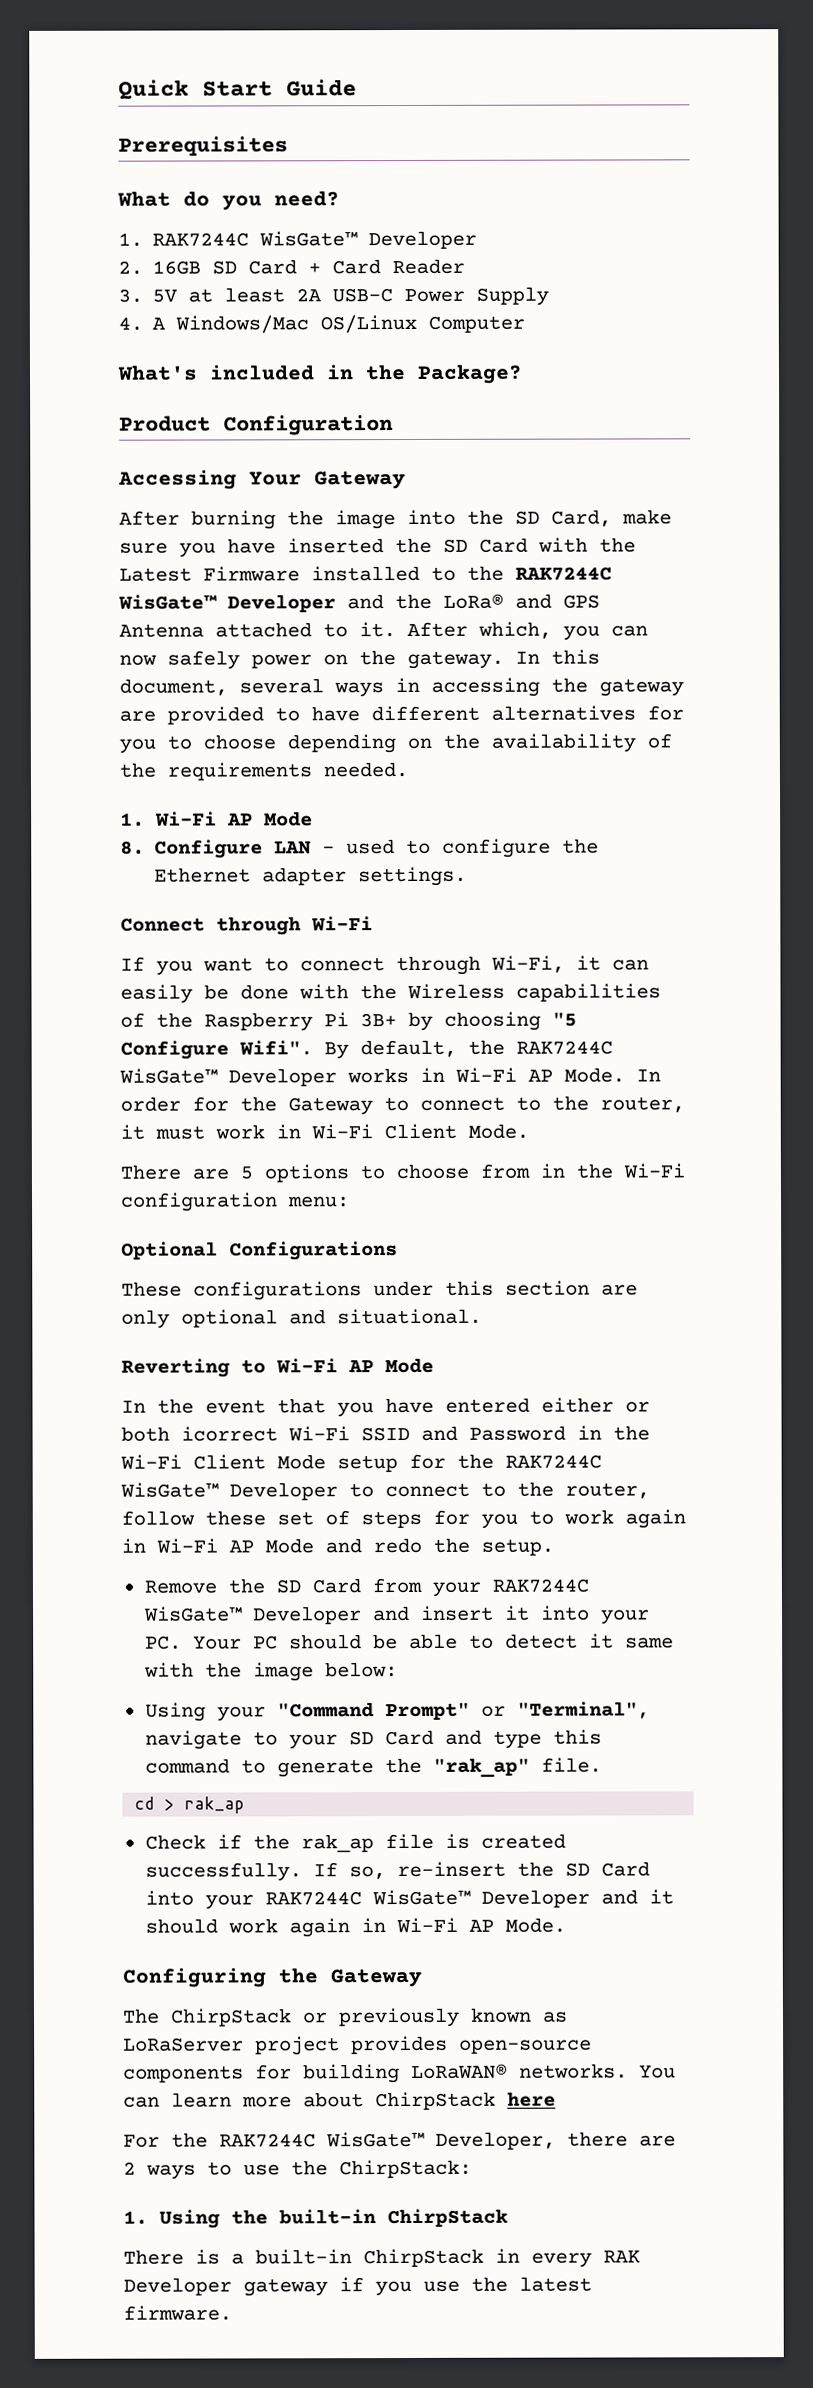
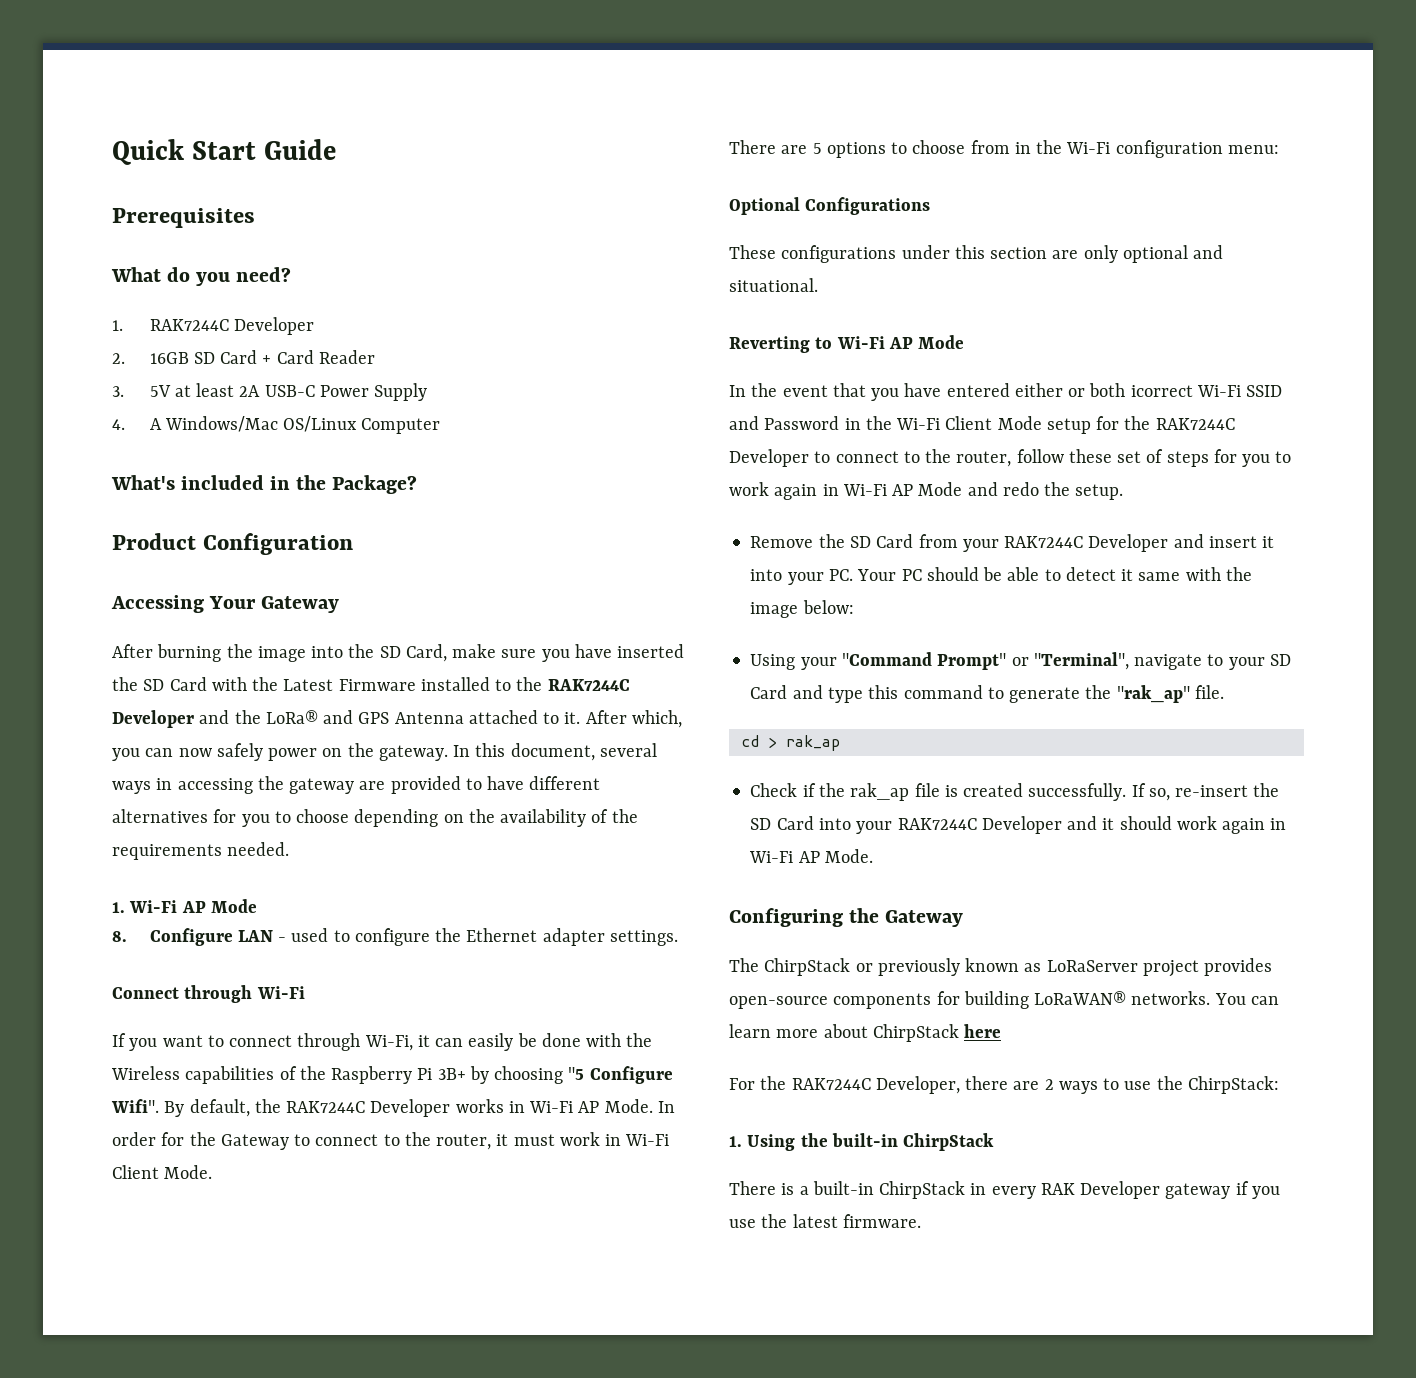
[259,231,359,247] WisGate™ -> (229, 325) none
[118,594,217,610] WisGate™ -> (630, 685) none
[119,1068,218,1084] WisGate™ -> (366, 1107) none
[120,1482,219,1498] WisGate™ -> (1235, 424) none
[143,1606,243,1622] WisGate™ -> (1084, 542) none
[371,1889,471,1906] WisGate™ -> (977, 824) none
[326,2131,425,2148] WisGate™ -> (871, 1084) none

